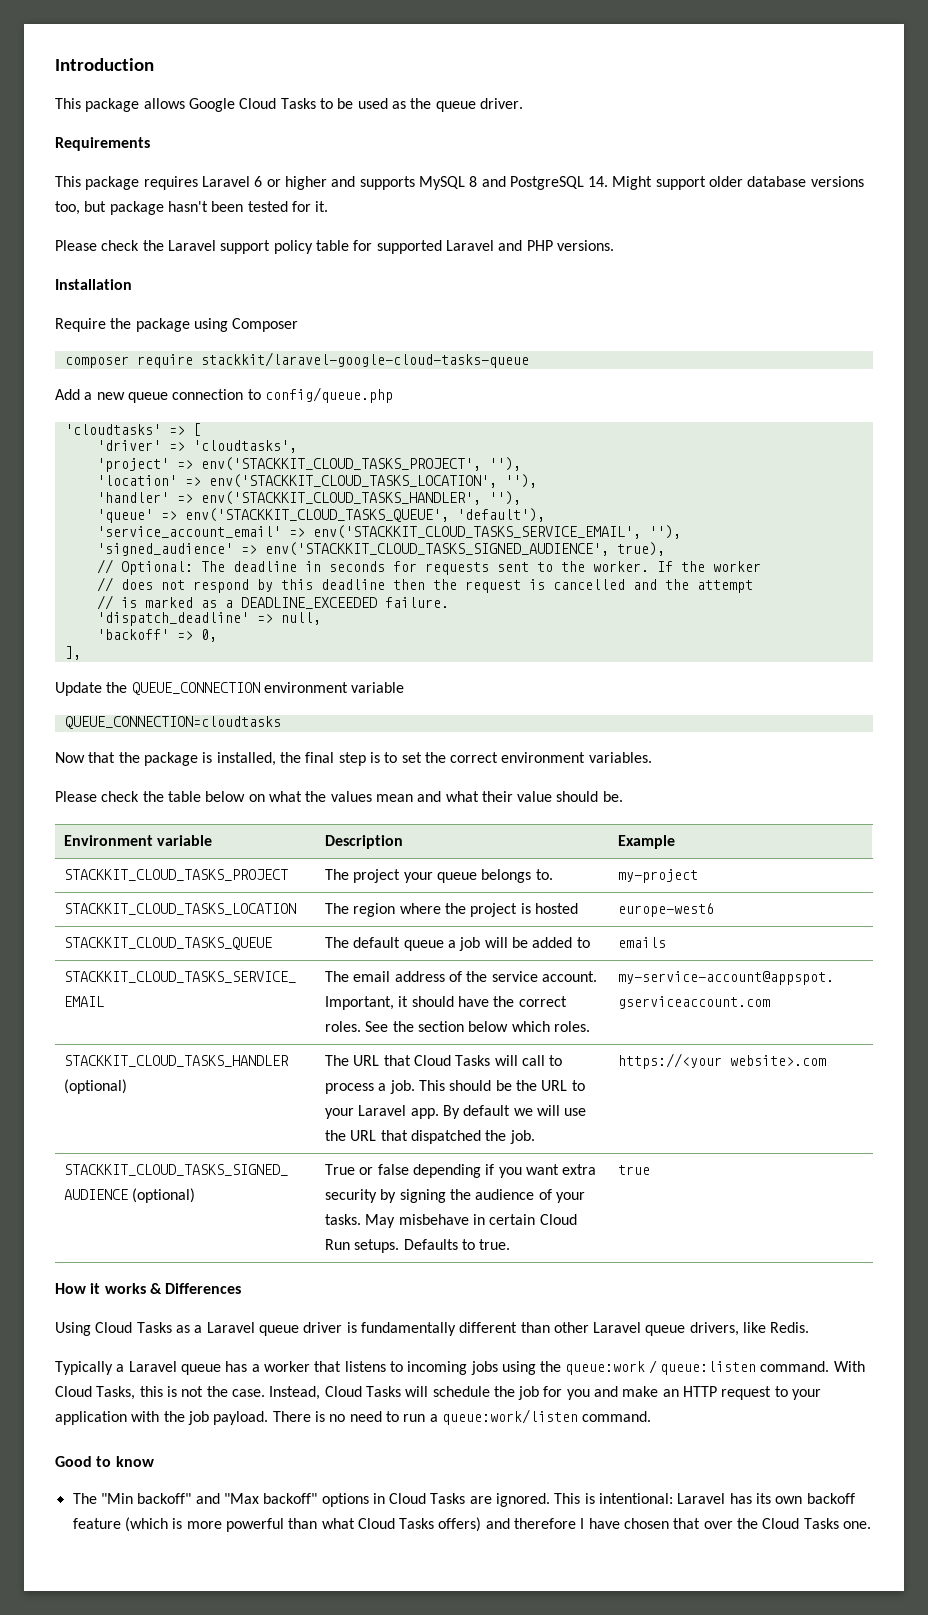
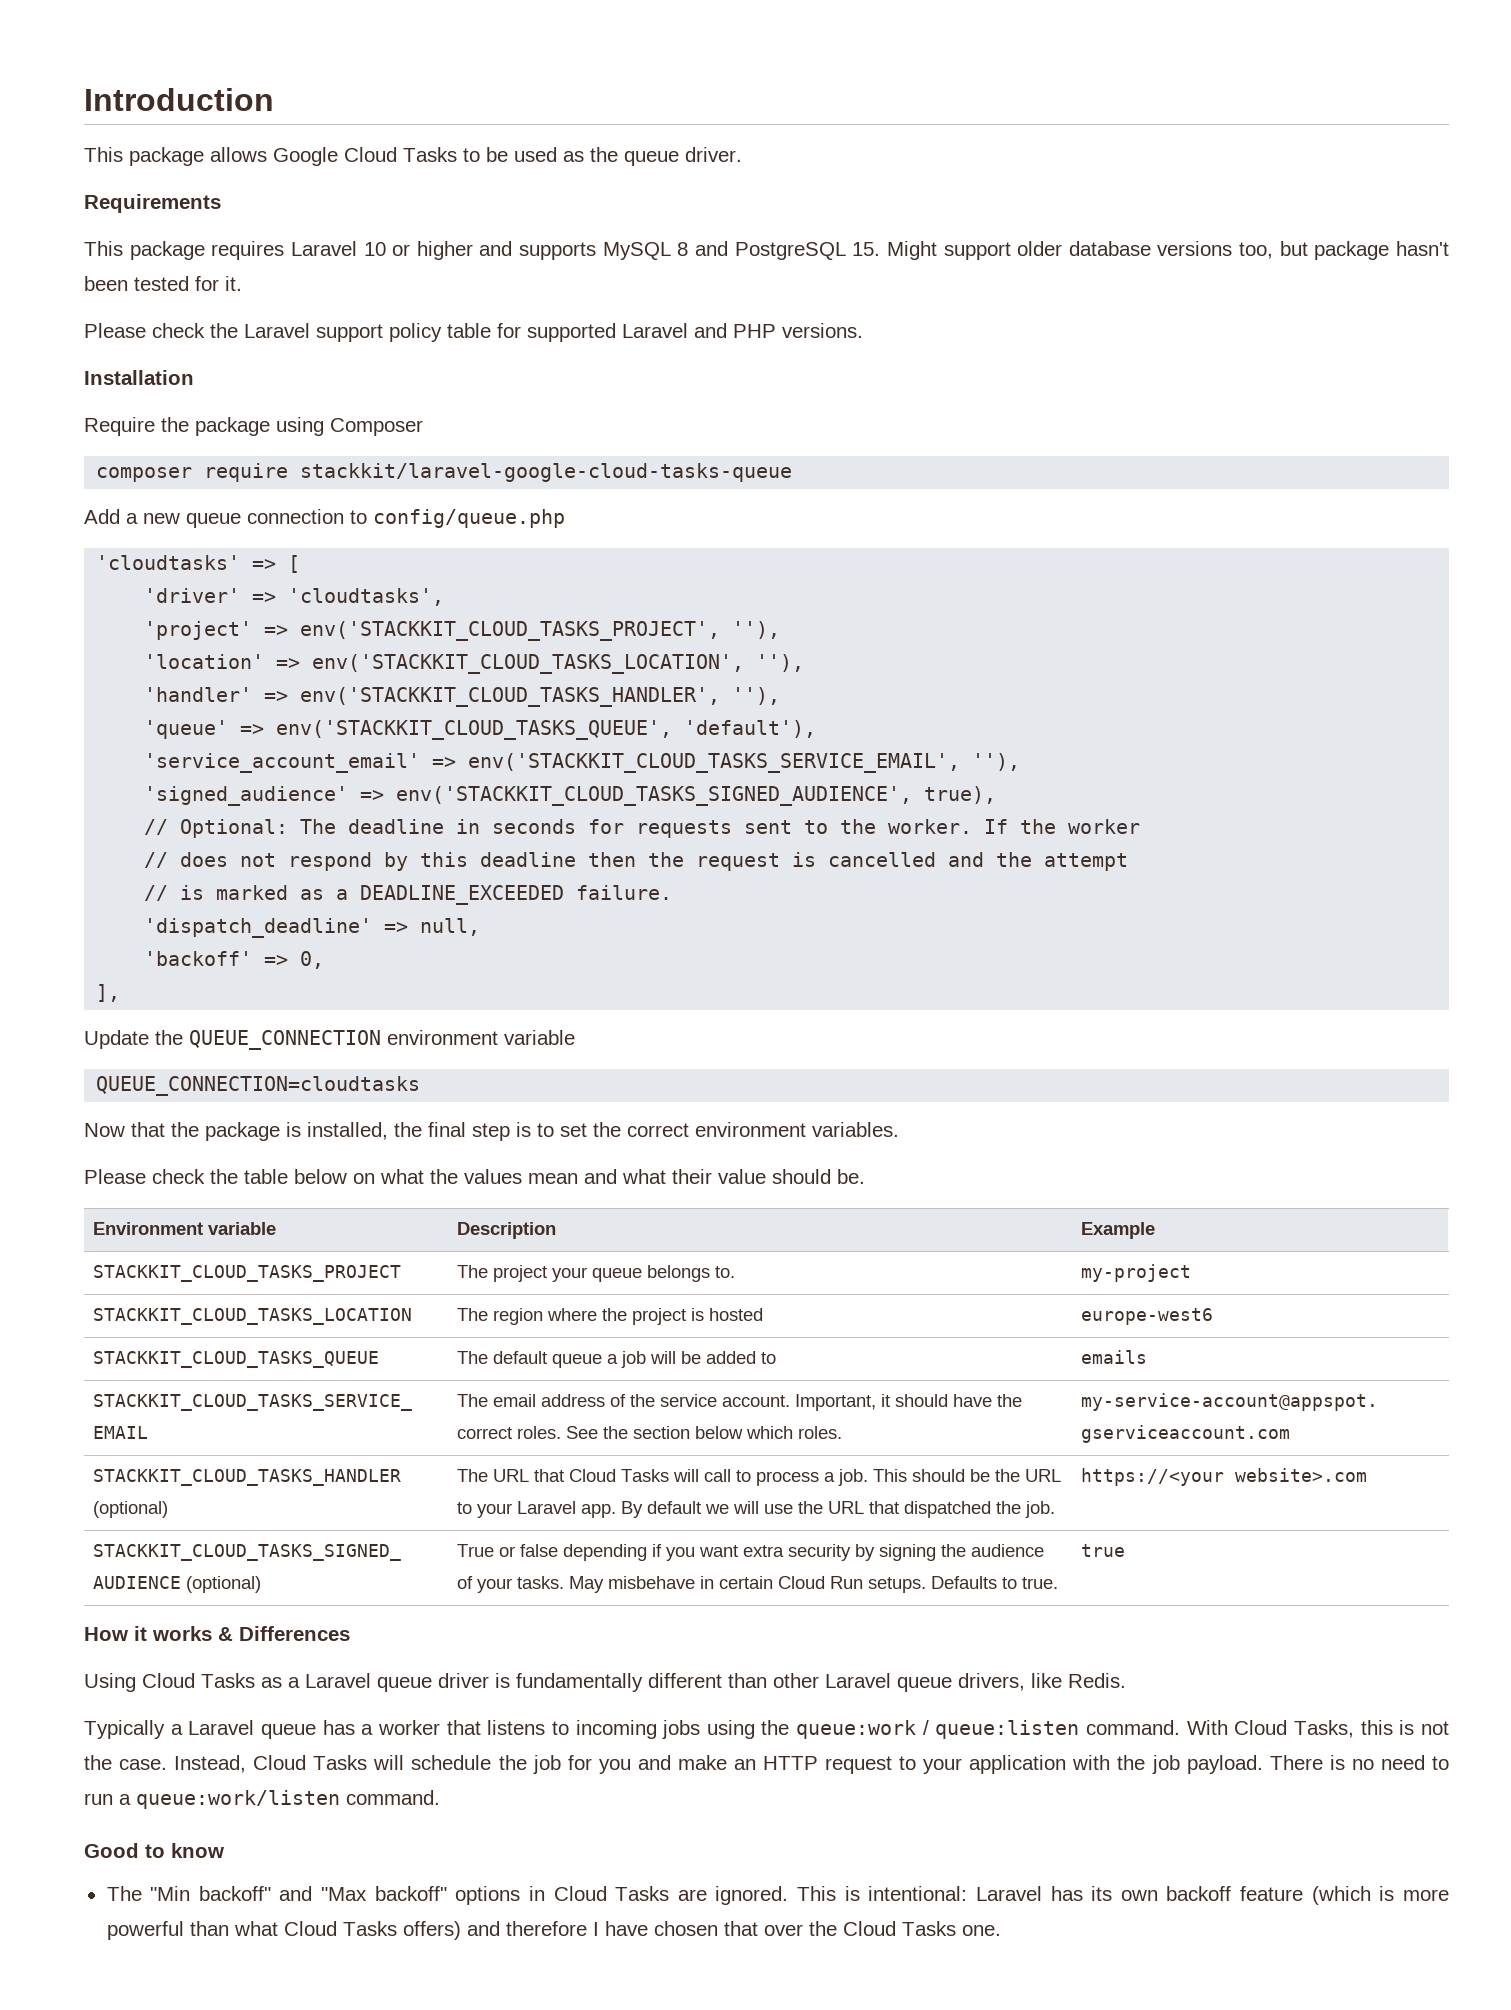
[254,176,263,187] 6 -> [363,242,386,256] 10
[588,176,609,187] 14. -> [852,242,881,256] 15.

